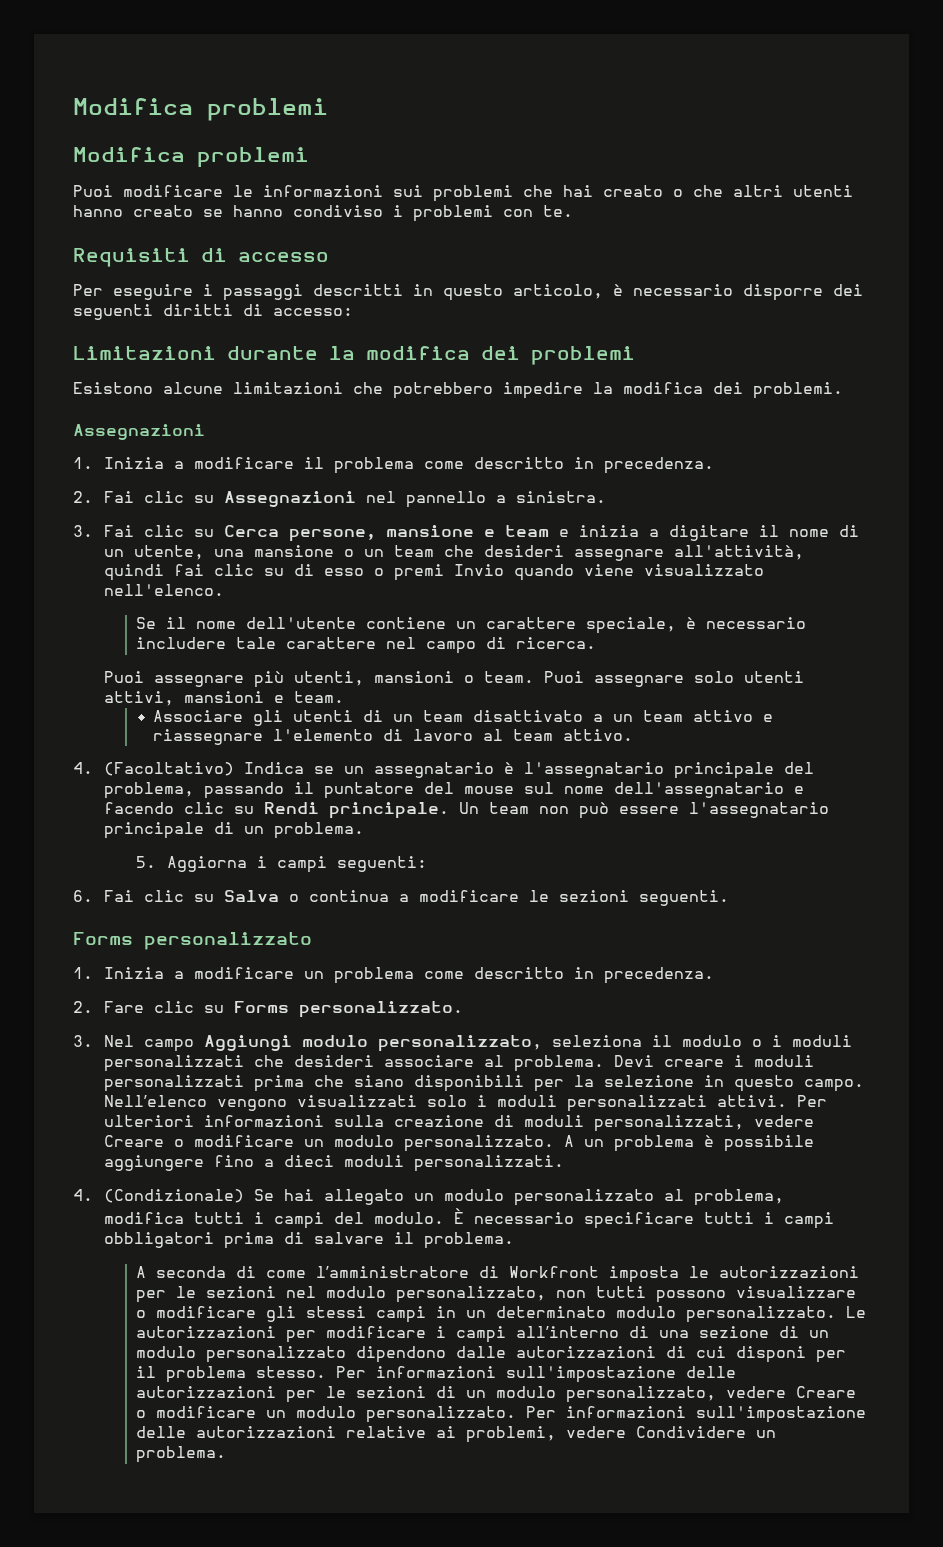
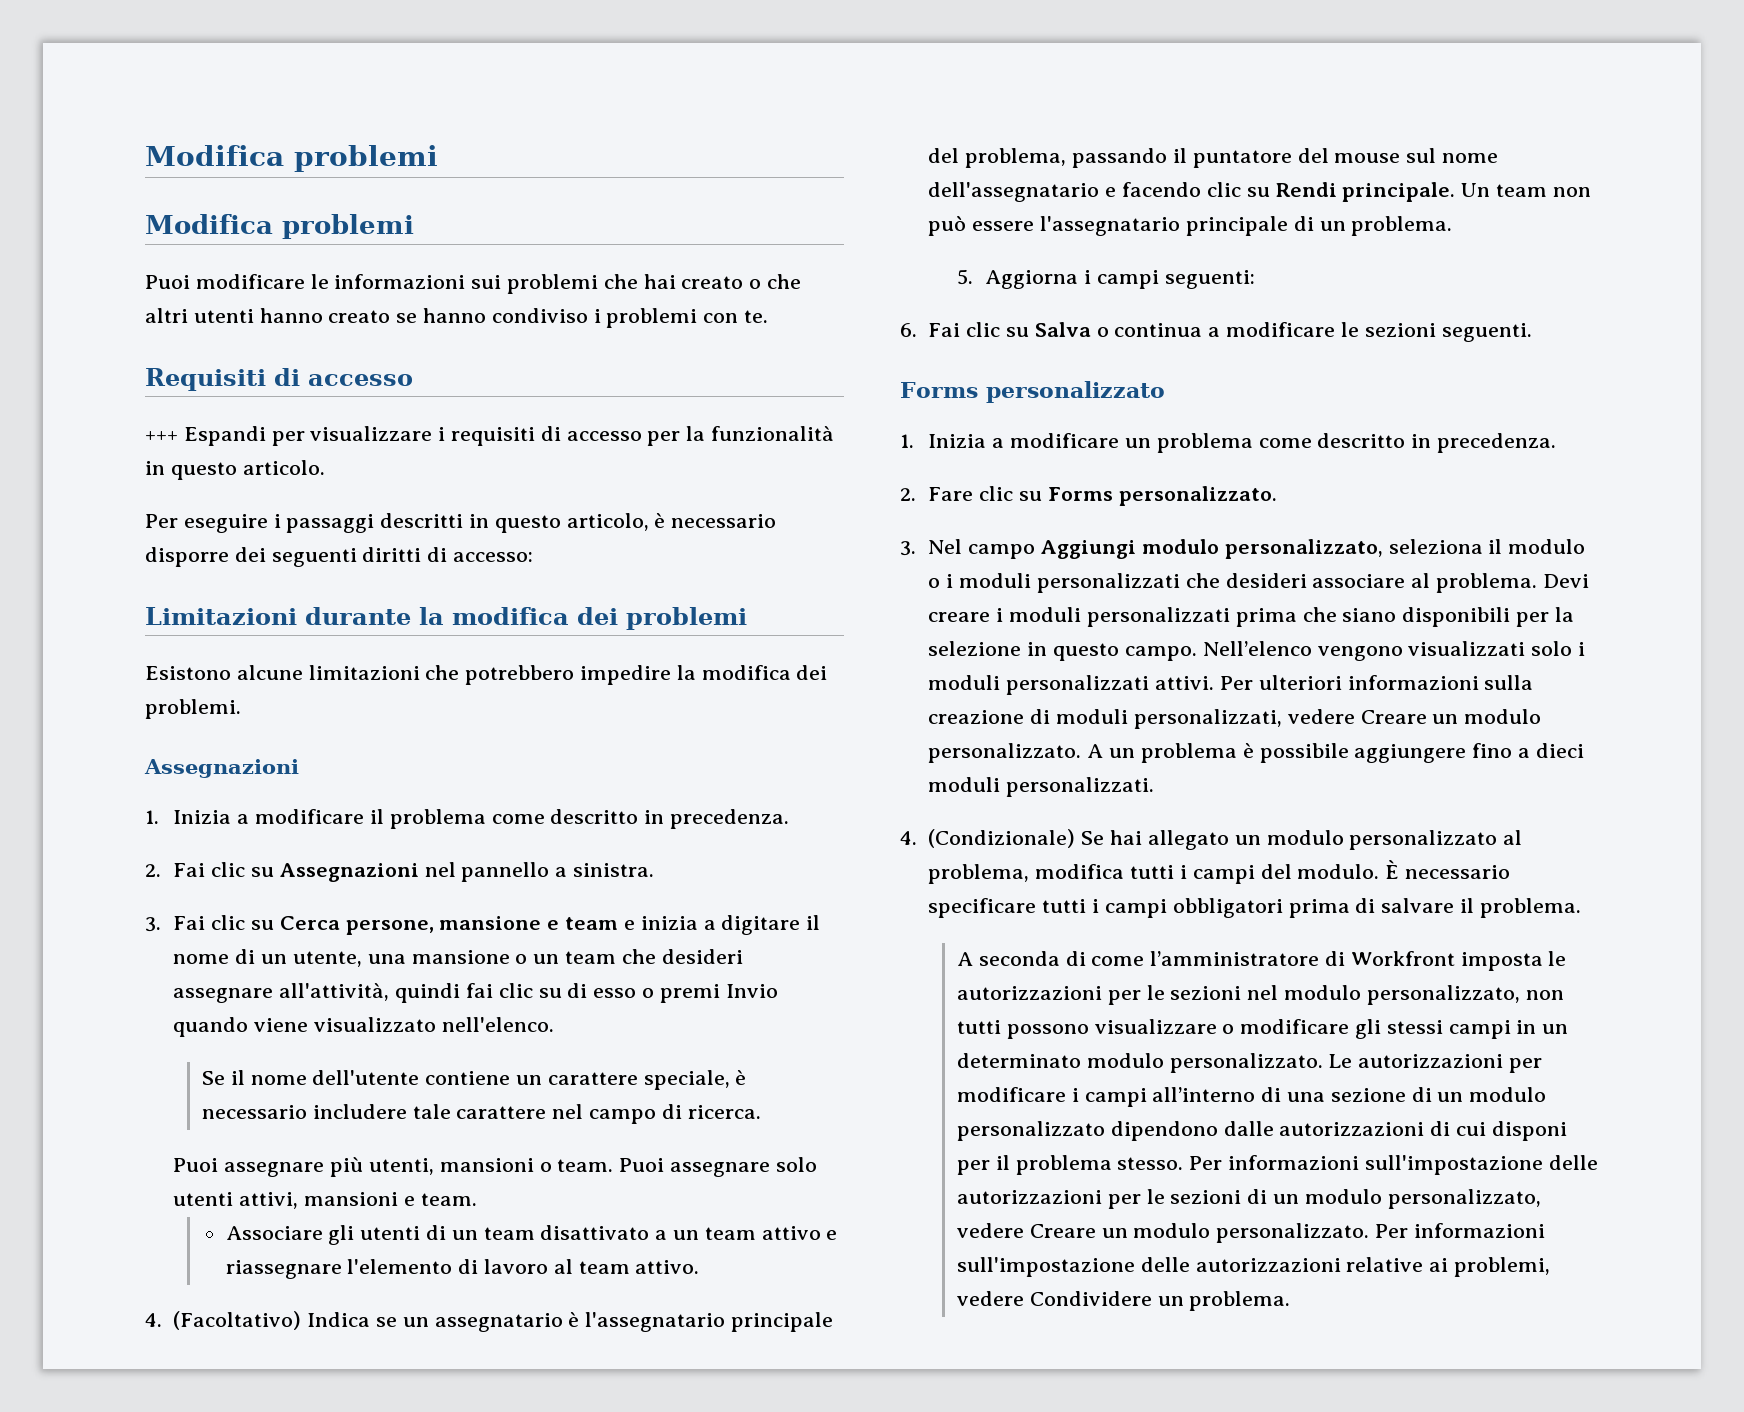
(329, 257) none -> [145,426,835,446] [145,460,325,480] // +++ Espandi per visualizzare i requisiti di accesso per la funzionalità in questo articolo.
[174,1135,295,1147] o modificare -> (1427, 717) none
[135,1406,256,1418] o modificare -> (1096, 1231) none

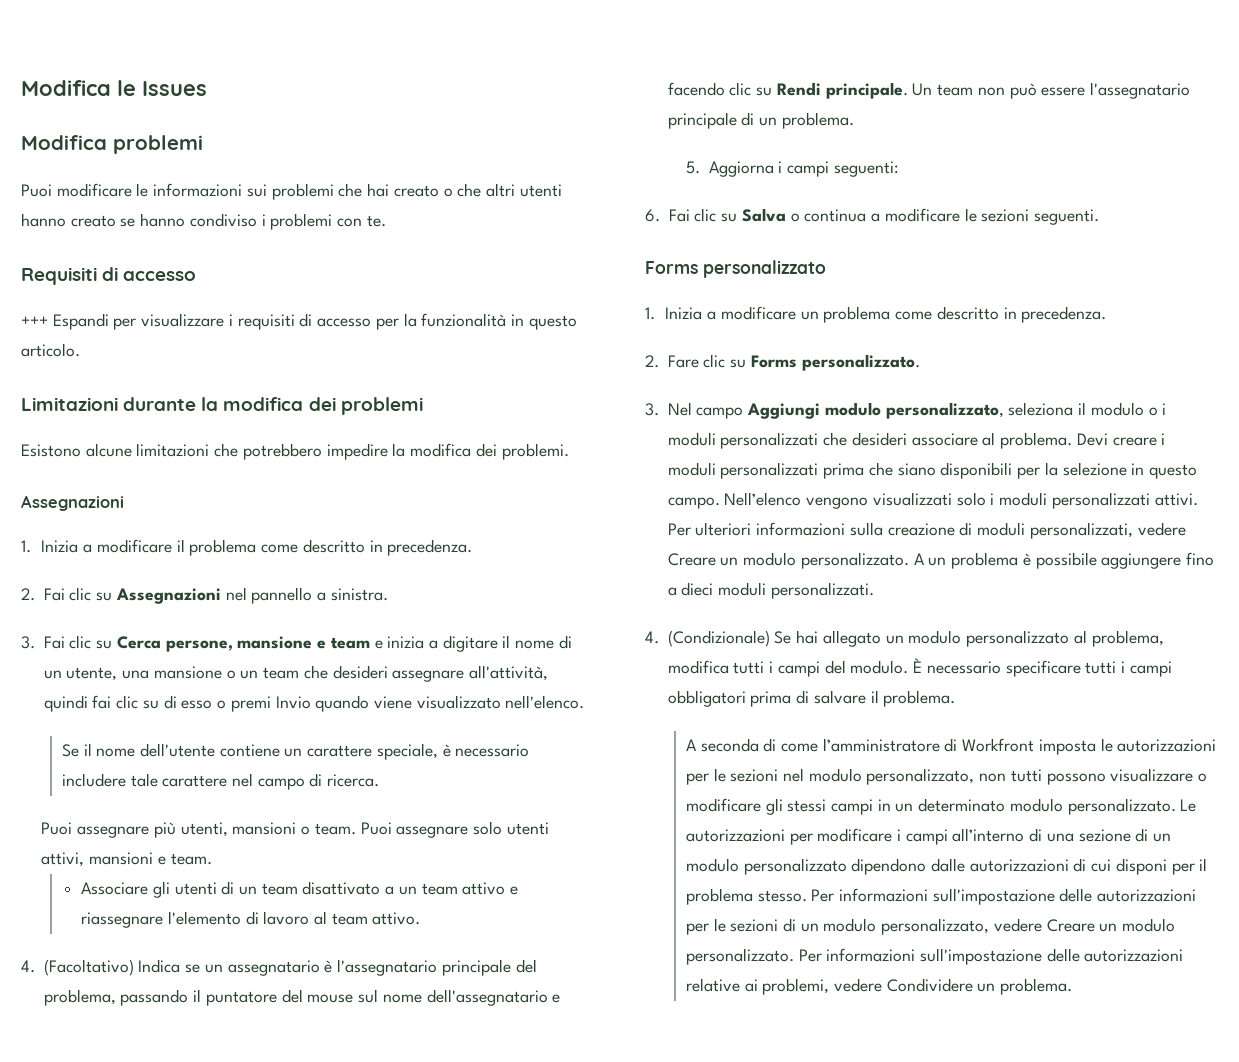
[145,145,438,172] Modifica problemi -> [21,80,207,96] Modifica le Issues
[145,513,777,533] [145,547,534,567] // Per eseguire i passaggi descritti in questo articolo, è necessario disporre dei seguenti diritti di accesso: -> (80, 350) none

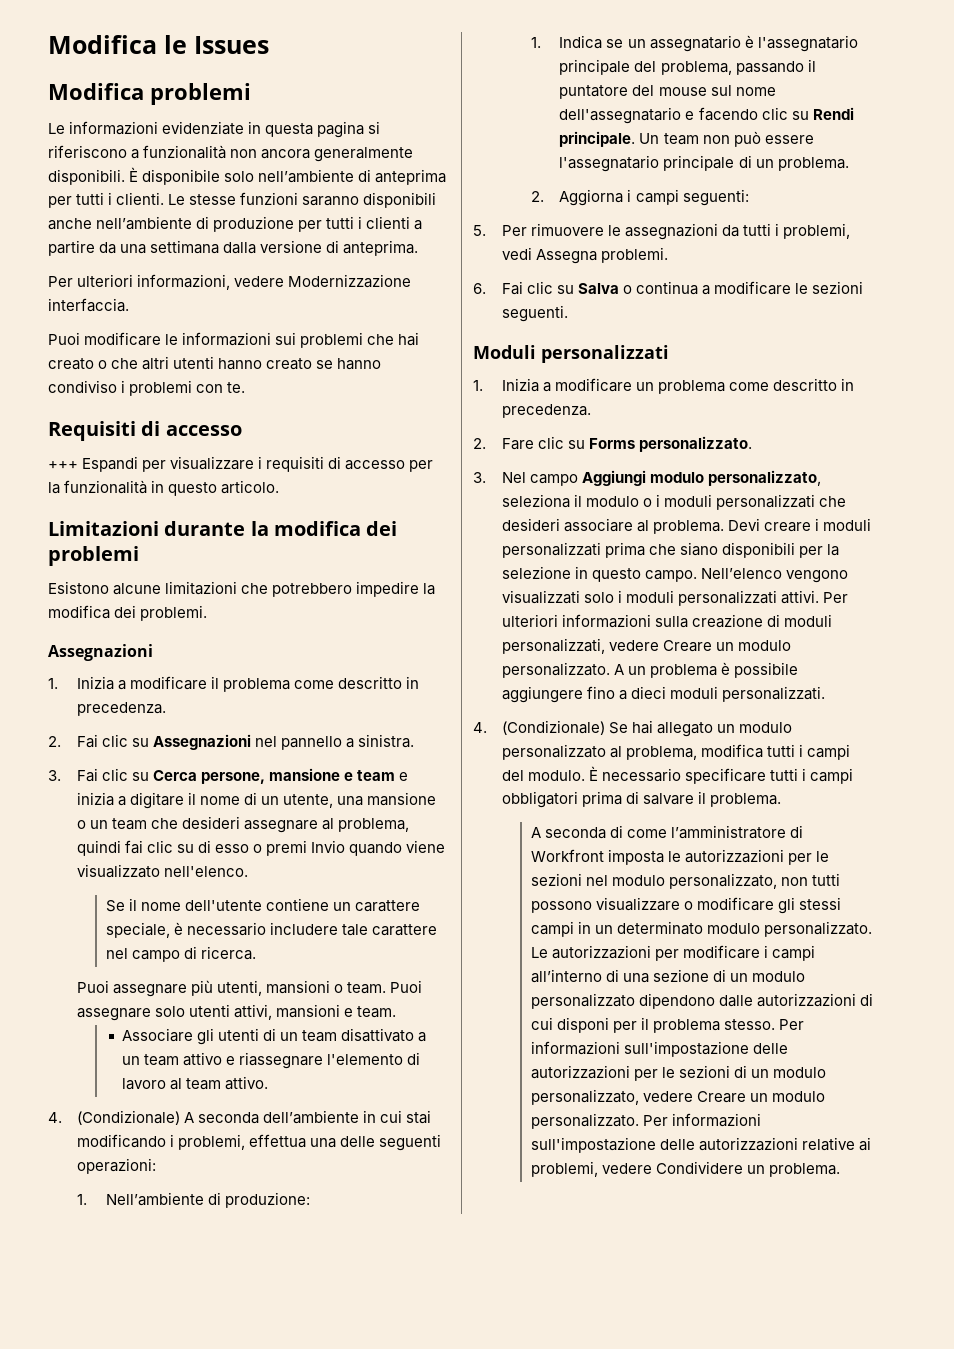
(203, 144) none -> [48,121,381,138] [48,145,414,162] [48,167,447,185] [48,192,437,208] [48,216,423,232] [48,240,419,256] [48,274,412,290] [48,298,129,312] // Le informazioni evidenziate in questa pagina si riferiscono a funzionalità non ancora generalmente disponibili. È disponibile solo nell’ambiente di anteprima per tutti i clienti. Le stesse funzioni saranno disponibili anche nell’ambiente di produzione per tutti i clienti a partire da una settimana dalla versione di anteprima. // Per ulteriori informazioni, vedere Modernizzazione interfaccia.
[469,665,548,681] all'attività, -> [322,818,410,832] al problema,
[43,959,134,976] (Facoltativo) -> [76,1110,432,1125] [76,1134,442,1151] [76,1158,156,1174] [76,1192,310,1208] [530,37,541,48] (Condizionale) A seconda dell’ambiente in cui stai modificando i problemi, effettua una delle seguenti operazioni: // 1. Nell’ambiente di produzione: // 1.
[685,161,700,174] 5. -> [530,191,544,202] 2.
(899, 169) none -> [473,223,851,240] [501,247,668,264] // 5. Per rimuovere le assegnazioni da tutti i problemi, vedi Assegna problemi.
[645,260,826,278] Forms personalizzato -> [473,345,669,363] Moduli personalizzati

